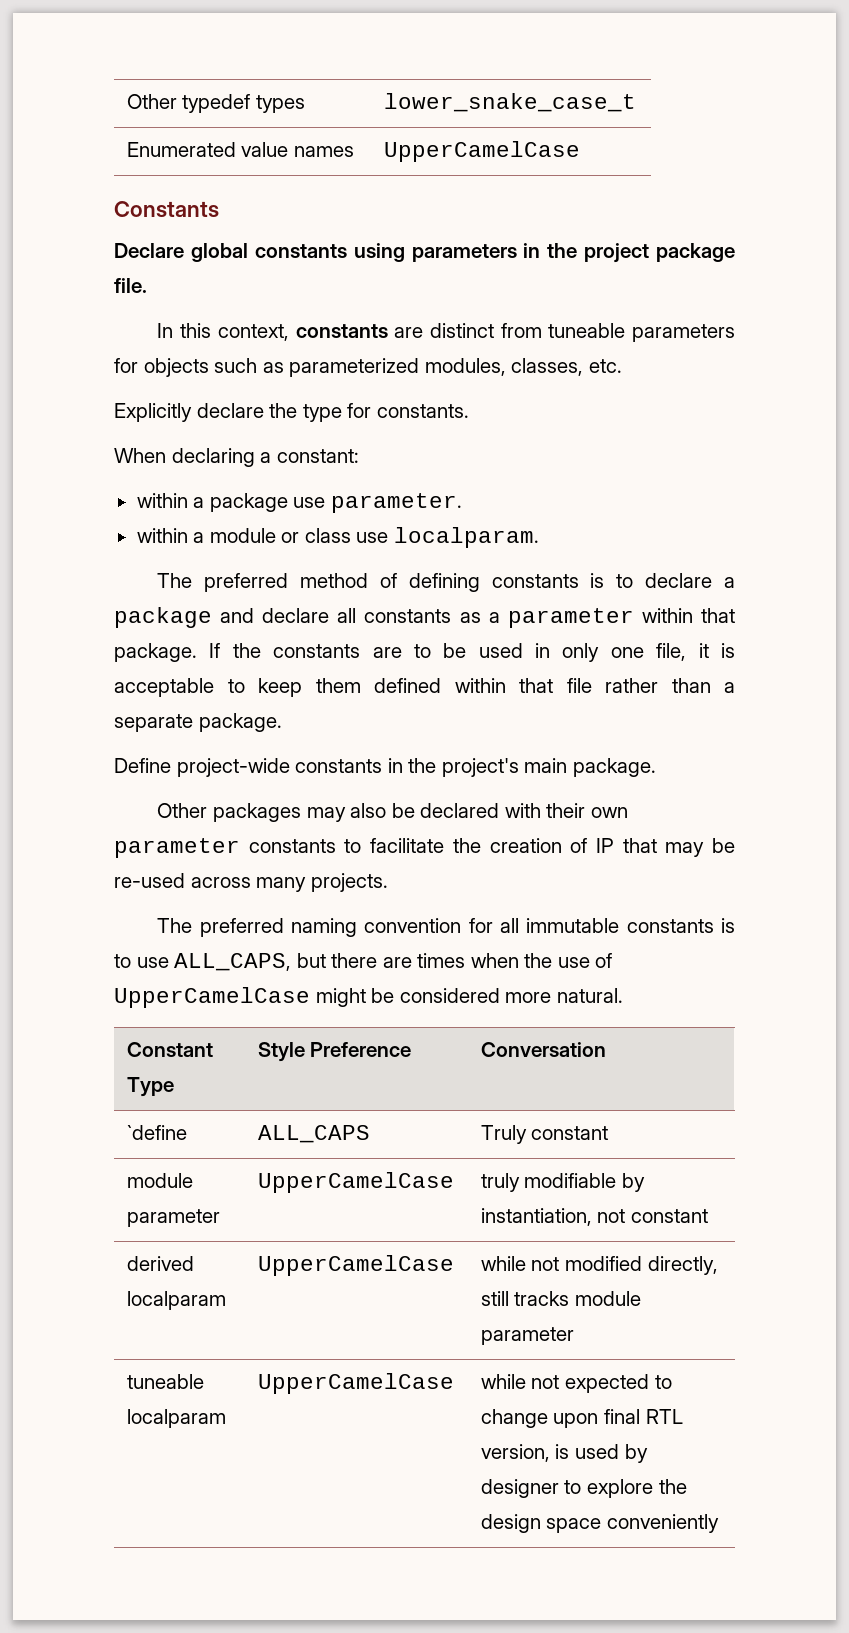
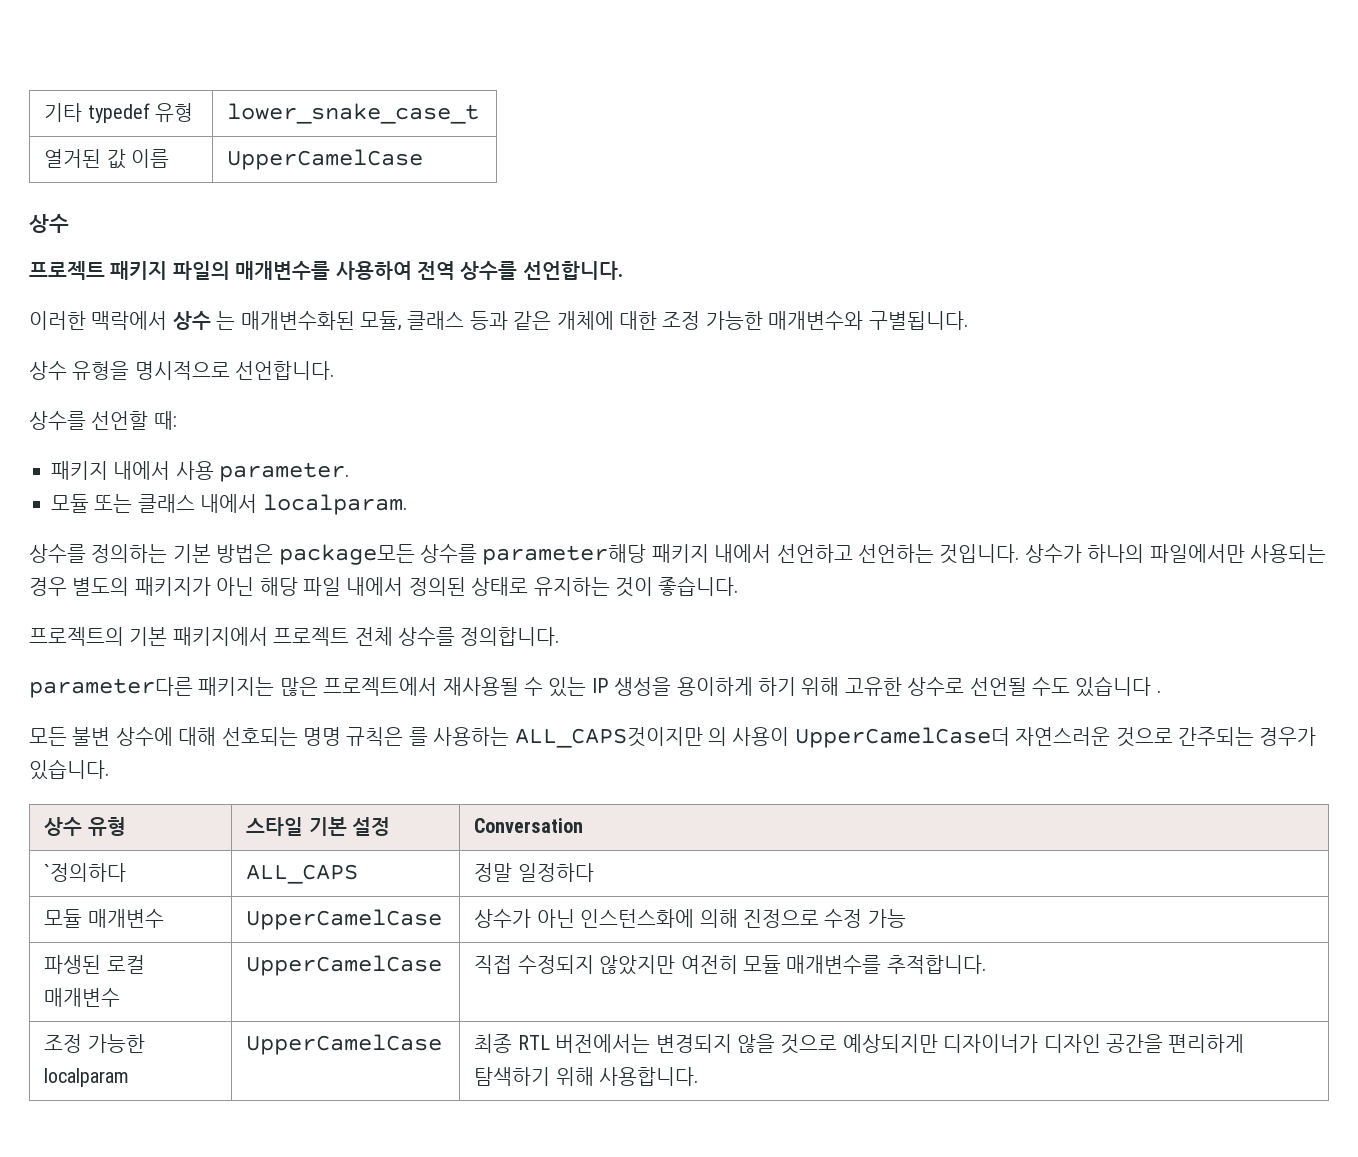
[126,94,306,113] [383,93,636,112] [126,142,355,157] [383,141,580,162] [114,201,219,218] [114,243,735,263] [114,278,147,293] [157,323,735,342] [114,358,622,377] [114,403,469,422] [114,448,359,467] [136,493,462,513] [136,527,539,548] [157,573,735,592] [114,607,735,628] [114,643,736,662] [114,678,735,697] [114,713,282,732] [114,758,656,777] [157,803,628,822] [114,838,735,858] [114,873,388,892] [157,918,735,937] [114,953,613,971] [114,987,623,1008] [126,1042,213,1057] [126,1077,174,1097] [257,1042,412,1062] Other typedef types | lower_snake_case_t // Enumerated value names | UpperCamelCase // Constants // Declare global constants using parameters in the project package file. // In this context, constants are distinct from tuneable parameters for objects such as parameterized modules, classes, etc. // Explicitly declare the type for constants. // When declaring a constant: // within a package use parameter. // within a module or class use localparam. // The preferred method of defining constants is to declare a package and declare all constants as a parameter within that package. If the constants are to be used in only one file, it is acceptable to keep them defined within that file rather than a separate package. // Define project-wide constants in the project's main package. // Other packages may also be declared with their own parameter constants to facilitate the creation of IP that may be re-used across many projects. // The preferred naming convention for all immutable constants is to use ALL_CAPS, but there are times when the use of UpperCamelCase might be considered more natural. // Constant Type | Style Preference -> [44,103,194,123] [227,103,480,124] [44,149,170,169] [227,149,424,170] [29,214,69,233] [29,261,623,280] [29,311,968,331] [29,361,335,380] [29,411,177,430] [51,461,350,482] [51,494,407,515] [29,544,1326,565] [29,576,739,597] [29,627,560,646] [29,676,1161,698] [29,727,1317,748] [29,759,109,780] [44,817,126,836] [246,817,391,836] 기타 typedef 유형 | lower_snake_case_t // 열거된 값 이름 | UpperCamelCase // 상수 // 프로젝트 패키지 파일의 매개변수를 사용하여 전역 상수를 선언합니다. // 이러한 맥락에서 상수 는 매개변수화된 모듈, 클래스 등과 같은 개체에 대한 조정 가능한 매개변수와 구별됩니다. // 상수 유형을 명시적으로 선언합니다. // 상수를 선언할 때: // 패키지 내에서 사용 parameter. // 모듈 또는 클래스 내에서 localparam. // 상수를 정의하는 기본 방법은 package모든 상수를 parameter해당 패키지 내에서 선언하고 선언하는 것입니다. 상수가 하나의 파일에서만 사용되는 경우 별도의 패키지가 아닌 해당 파일 내에서 정의된 상태로 유지하는 것이 좋습니다. // 프로젝트의 기본 패키지에서 프로젝트 전체 상수를 정의합니다. // parameter다른 패키지는 많은 프로젝트에서 재사용될 수 있는 IP 생성을 용이하게 하기 위해 고유한 상수로 선언될 수도 있습니다 . // 모든 불변 상수에 대해 선호되는 명명 규칙은 를 사용하는 ALL_CAPS것이지만 의 사용이 UpperCamelCase더 자연스러운 것으로 간주되는 경우가 있습니다. // 상수 유형 | 스타일 기본 설정
[126,1125,187,1140] `define -> [44,863,127,882] `정의하다
[480,1125,609,1144] [126,1173,193,1188] [126,1209,220,1227] [257,1172,454,1193] [480,1173,646,1192] [480,1208,709,1226] [126,1256,194,1271] [126,1291,226,1310] [257,1255,454,1276] [480,1256,718,1275] [480,1291,642,1306] [480,1327,574,1345] [126,1374,204,1389] [126,1409,226,1428] [257,1373,454,1394] [480,1374,672,1393] [480,1409,683,1428] [480,1444,648,1463] [480,1479,687,1498] [480,1514,720,1533] Truly constant // module parameter | UpperCamelCase | truly modifiable by instantiation, not constant // derived localparam | UpperCamelCase | while not modified directly, still tracks module parameter // tuneable localparam | UpperCamelCase | while not expected to change upon final RTL version, is used by designer to explore the design space conveniently -> [474,863,594,882] [44,909,164,928] [246,909,443,930] [474,909,906,928] [44,955,145,974] [44,988,121,1007] [246,955,443,976] [474,955,986,975] [44,1034,145,1053] [44,1068,130,1087] [246,1034,443,1055] [474,1034,1245,1054] [474,1067,699,1086] 정말 일정하다 // 모듈 매개변수 | UpperCamelCase | 상수가 아닌 인스턴스화에 의해 진정으로 수정 가능 // 파생된 로컬 매개변수 | UpperCamelCase | 직접 수정되지 않았지만 여전히 모듈 매개변수를 추적합니다. // 조정 가능한 localparam | UpperCamelCase | 최종 RTL 버전에서는 변경되지 않을 것으로 예상되지만 디자이너가 디자인 공간을 편리하게 탐색하기 위해 사용합니다.

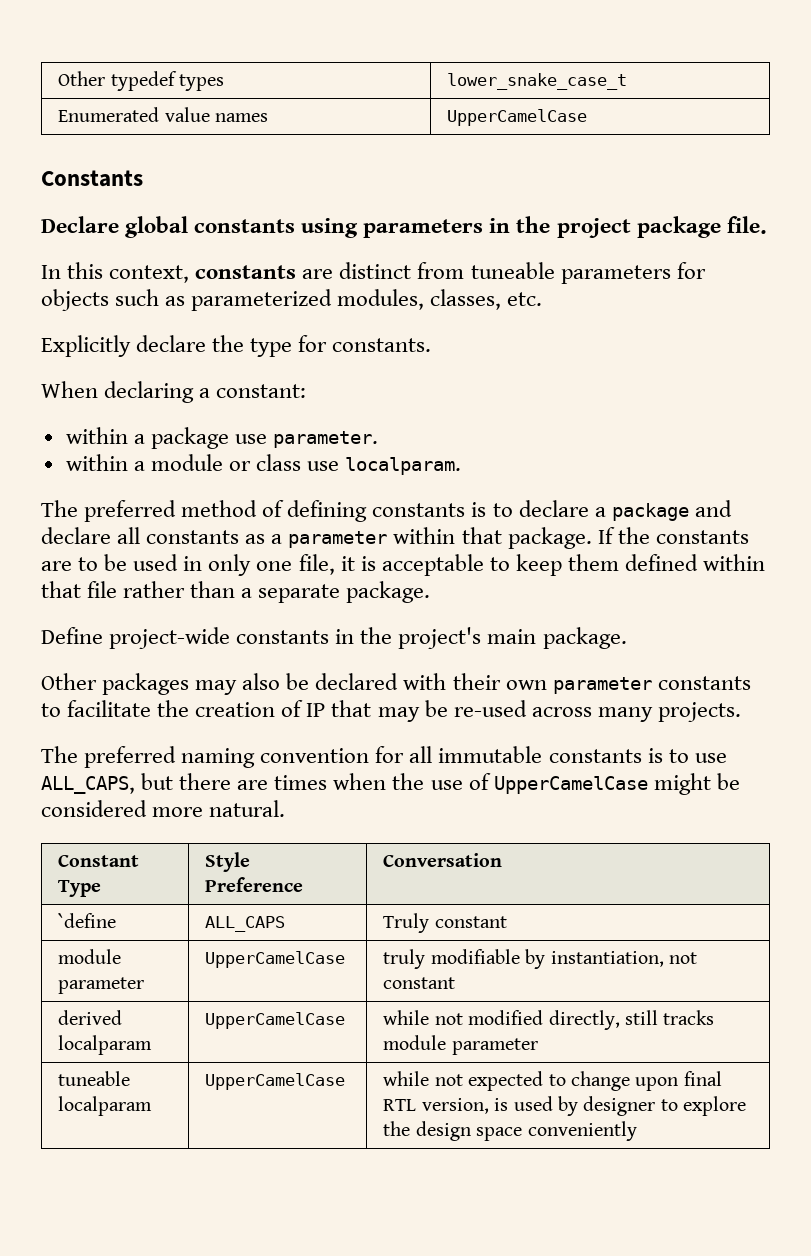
[44,103,194,123] [227,103,480,124] [44,149,170,169] [227,149,424,170] [29,214,69,233] [29,261,623,280] [29,311,968,331] [29,361,335,380] [29,411,177,430] [51,461,350,482] [51,494,407,515] [29,544,1326,565] [29,576,739,597] [29,627,560,646] [29,676,1161,698] [29,727,1317,748] [29,759,109,780] [44,817,126,836] [246,817,391,836] 기타 typedef 유형 | lower_snake_case_t // 열거된 값 이름 | UpperCamelCase // 상수 // 프로젝트 패키지 파일의 매개변수를 사용하여 전역 상수를 선언합니다. // 이러한 맥락에서 상수 는 매개변수화된 모듈, 클래스 등과 같은 개체에 대한 조정 가능한 매개변수와 구별됩니다. // 상수 유형을 명시적으로 선언합니다. // 상수를 선언할 때: // 패키지 내에서 사용 parameter. // 모듈 또는 클래스 내에서 localparam. // 상수를 정의하는 기본 방법은 package모든 상수를 parameter해당 패키지 내에서 선언하고 선언하는 것입니다. 상수가 하나의 파일에서만 사용되는 경우 별도의 패키지가 아닌 해당 파일 내에서 정의된 상태로 유지하는 것이 좋습니다. // 프로젝트의 기본 패키지에서 프로젝트 전체 상수를 정의합니다. // parameter다른 패키지는 많은 프로젝트에서 재사용될 수 있는 IP 생성을 용이하게 하기 위해 고유한 상수로 선언될 수도 있습니다 . // 모든 불변 상수에 대해 선호되는 명명 규칙은 를 사용하는 ALL_CAPS것이지만 의 사용이 UpperCamelCase더 자연스러운 것으로 간주되는 경우가 있습니다. // 상수 유형 | 스타일 기본 설정 -> [58,71,225,91] [447,73,628,90] [58,107,269,122] [447,109,588,126] [41,170,143,187] [41,216,767,238] [41,262,706,284] [41,289,543,311] [41,335,432,357] [41,381,307,403] [65,427,379,449] [65,454,462,475] [41,500,732,522] [41,527,749,549] [41,554,766,576] [41,581,431,603] [41,627,627,649] [41,673,751,695] [41,700,741,722] [41,746,727,768] [41,773,740,795] [41,800,286,817] [58,854,140,867] [58,880,102,897] [205,852,251,872] [205,877,304,892] Other typedef types | lower_snake_case_t // Enumerated value names | UpperCamelCase // Constants // Declare global constants using parameters in the project package file. // In this context, constants are distinct from tuneable parameters for objects such as parameterized modules, classes, etc. // Explicitly declare the type for constants. // When declaring a constant: // within a package use parameter. // within a module or class use localparam. // The preferred method of defining constants is to declare a package and declare all constants as a parameter within that package. If the constants are to be used in only one file, it is acceptable to keep them defined within that file rather than a separate package. // Define project-wide constants in the project's main package. // Other packages may also be declared with their own parameter constants to facilitate the creation of IP that may be re-used across many projects. // The preferred naming convention for all immutable constants is to use ALL_CAPS, but there are times when the use of UpperCamelCase might be considered more natural. // Constant Type | Style Preference
[44,863,127,882] `정의하다 -> [58,913,117,928] `define
[474,863,594,882] [44,909,164,928] [246,909,443,930] [474,909,906,928] [44,955,145,974] [44,988,121,1007] [246,955,443,976] [474,955,986,975] [44,1034,145,1053] [44,1068,130,1087] [246,1034,443,1055] [474,1034,1245,1054] [474,1067,699,1086] 정말 일정하다 // 모듈 매개변수 | UpperCamelCase | 상수가 아닌 인스턴스화에 의해 진정으로 수정 가능 // 파생된 로컬 매개변수 | UpperCamelCase | 직접 수정되지 않았지만 여전히 모듈 매개변수를 추적합니다. // 조정 가능한 localparam | UpperCamelCase | 최종 RTL 버전에서는 변경되지 않을 것으로 예상되지만 디자이너가 디자인 공간을 편리하게 탐색하기 위해 사용합니다. -> [383,913,507,933] [58,949,122,964] [58,977,145,994] [205,951,346,968] [383,949,697,969] [383,977,456,989] [58,1010,123,1025] [58,1035,153,1055] [205,1012,346,1029] [383,1010,715,1030] [383,1035,538,1055] [58,1071,131,1086] [58,1096,153,1116] [205,1073,346,1090] [383,1071,722,1091] [383,1096,747,1116] [383,1121,637,1141] Truly constant // module parameter | UpperCamelCase | truly modifiable by instantiation, not constant // derived localparam | UpperCamelCase | while not modified directly, still tracks module parameter // tuneable localparam | UpperCamelCase | while not expected to change upon final RTL version, is used by designer to explore the design space conveniently

